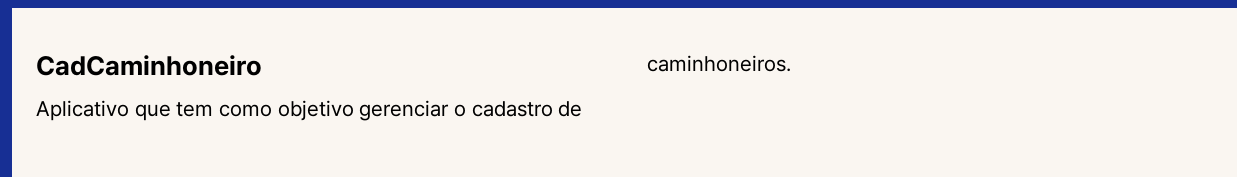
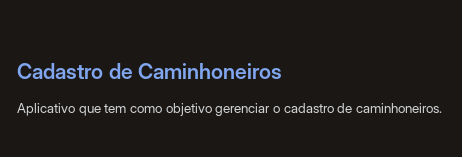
[36,55,262,76] CadCaminhoneiro -> [17,63,283,79] Cadastro de Caminhoneiros

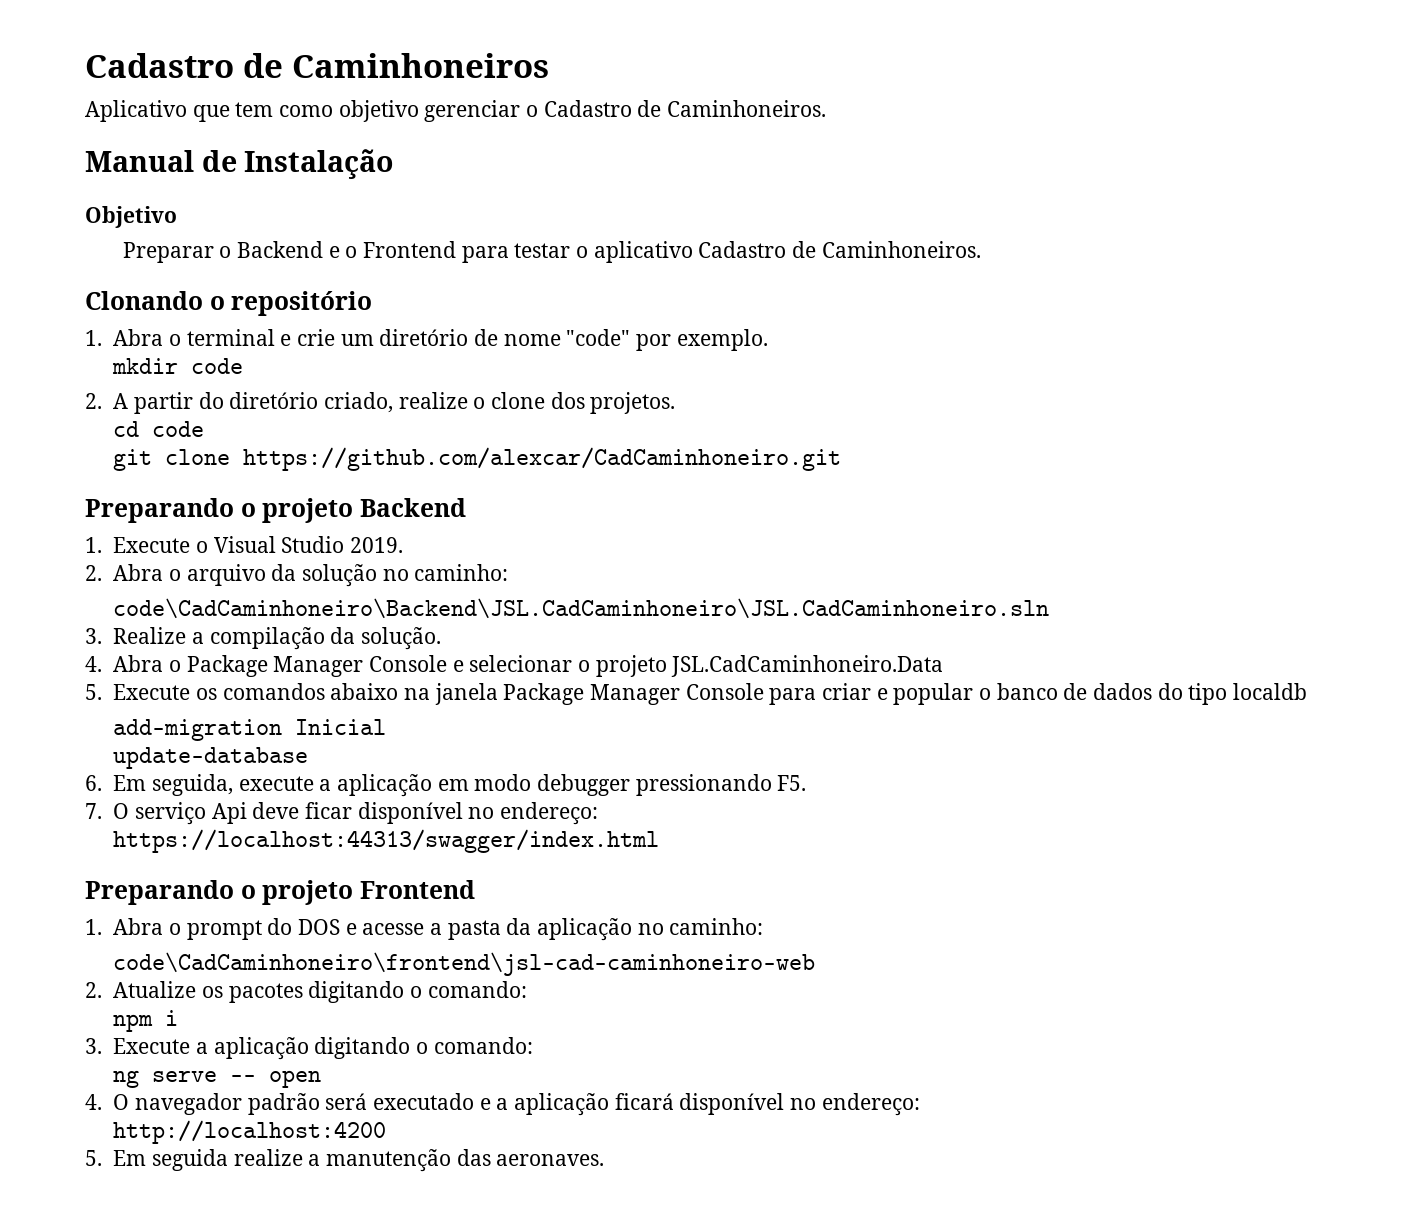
[283,103,442,113] cadastro de caminhoneiros. -> [543,100,827,117] [85,149,394,179] [85,206,177,228] [122,241,981,263] [85,291,373,316] [85,329,768,351] [112,358,244,374] [85,392,676,414] [113,421,205,437] [113,447,842,471] [85,498,466,523] [85,536,403,553] [85,564,509,587] [113,598,1050,619] [85,627,441,650] [85,655,944,677] [85,683,1308,705] [113,719,387,741] [113,747,309,769] [85,774,807,797] [85,802,598,825] [113,829,660,853] [85,880,475,905] [85,918,764,941] [113,952,816,976] [85,981,527,1003] [113,1010,179,1032] [85,1037,533,1060] [113,1070,322,1088] [85,1093,920,1116] [113,1120,387,1144] [85,1149,605,1172] Cadastro de Caminhoneiros. // Manual de Instalação // Objetivo // Preparar o Backend e o Frontend para testar o aplicativo Cadastro de Caminhoneiros. // Clonando o repositório // 1. Abra o terminal e crie um diretório de nome "code" por exemplo. // mkdir code // 2. A partir do diretório criado, realize o clone dos projetos. // cd code // git clone https://github.com/alexcar/CadCaminhoneiro.git // Preparando o projeto Backend // 1. Execute o Visual Studio 2019. // 2. Abra o arquivo da solução no caminho: // code\CadCaminhoneiro\Backend\JSL.CadCaminhoneiro\JSL.CadCaminhoneiro.sln // 3. Realize a compilação da solução. // 4. Abra o Package Manager Console e selecionar o projeto JSL.CadCaminhoneiro.Data // 5. Execute os comandos abaixo na janela Package Manager Console para criar e popular o banco de dados do tipo localdb // add-migration Inicial // update-database // 6. Em seguida, execute a aplicação em modo debugger pressionando F5. // 7. O serviço Api deve ficar disponível no endereço: // https://localhost:44313/swagger/index.html // Preparando o projeto Frontend // 1. Abra o prompt do DOS e acesse a pasta da aplicação no caminho: // code\CadCaminhoneiro\frontend\jsl-cad-caminhoneiro-web // 2. Atualize os pacotes digitando o comando: // npm i // 3. Execute a aplicação digitando o comando: // ng serve -- open // 4. O navegador padrão será executado e a aplicação ficará disponível no endereço: // http://localhost:4200 // 5. Em seguida realize a manutenção das aeronaves.

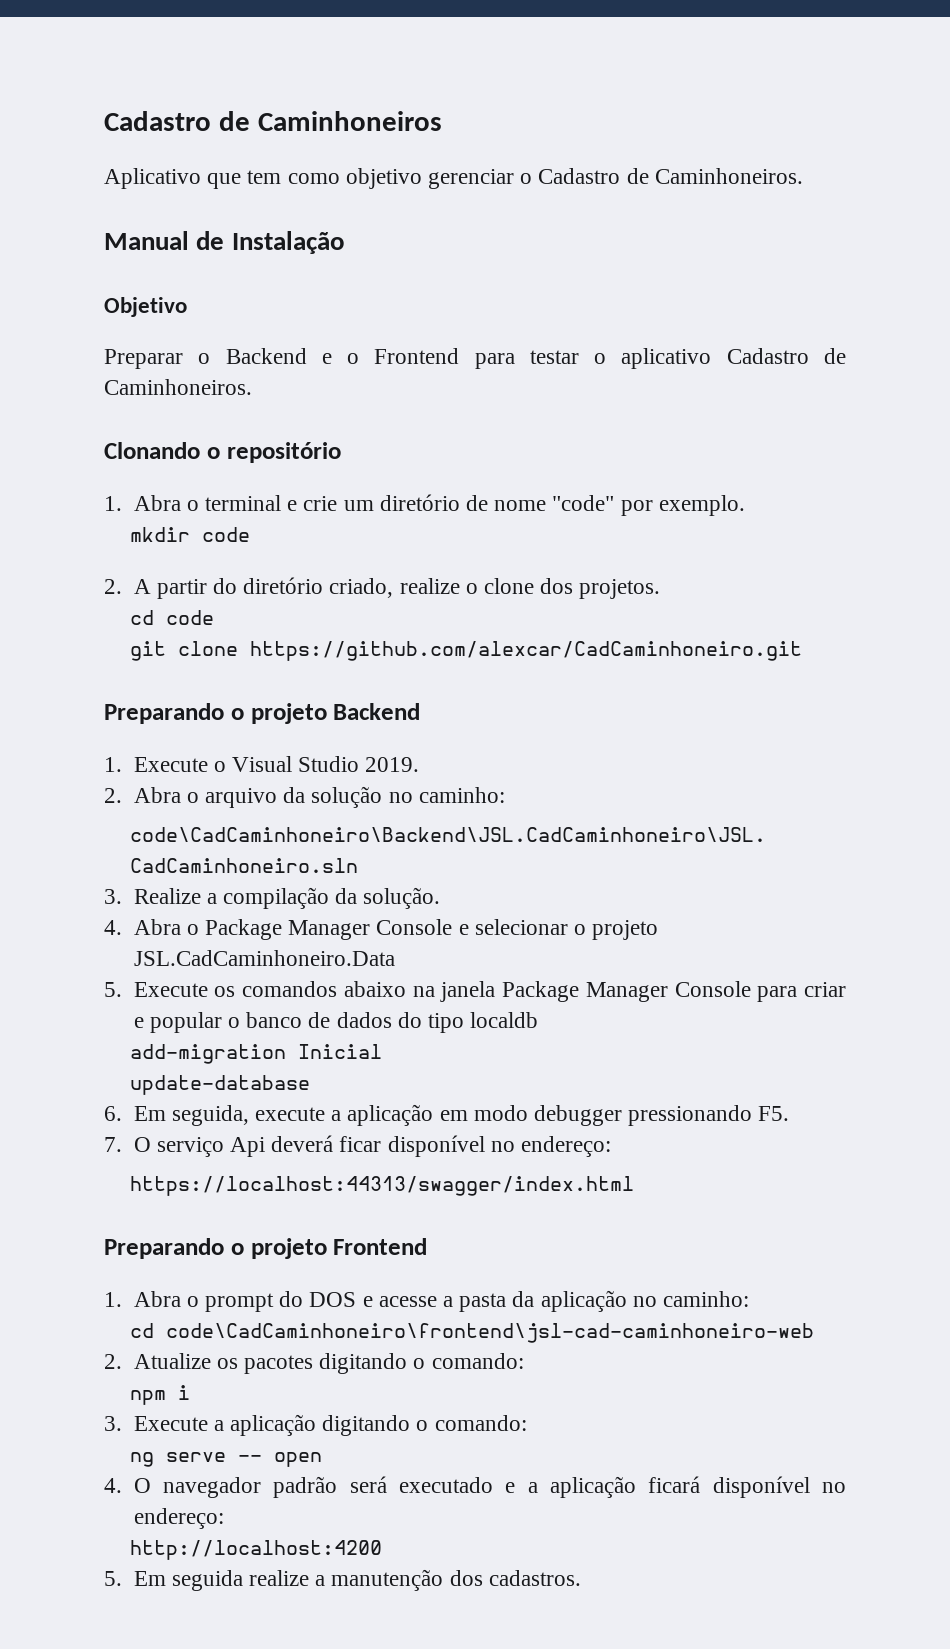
[252,802,300,819] deve -> [271,1135,334,1152] deverá
(764, 926) none -> [129,1323,154,1338] cd
[456,1149,605,1166] das aeronaves. -> [449,1570,581,1586] dos cadastros.

